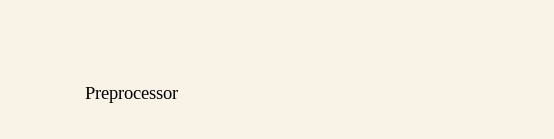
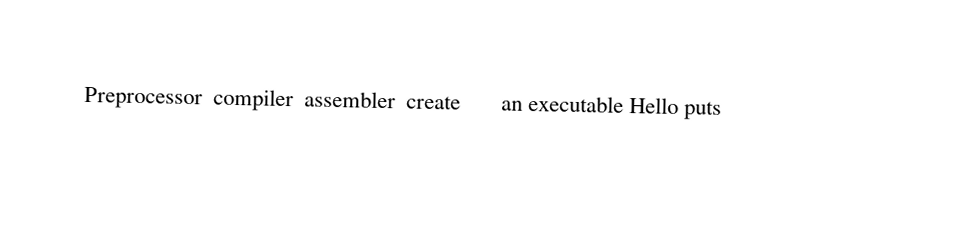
(178, 95) none -> [213,88,723,120] compiler assembler create an executable Hello puts

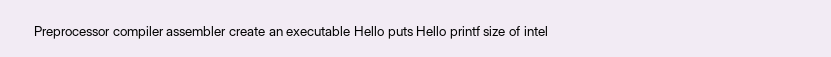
(723, 110) none -> [416,26,548,39] Hello printf size of intel

